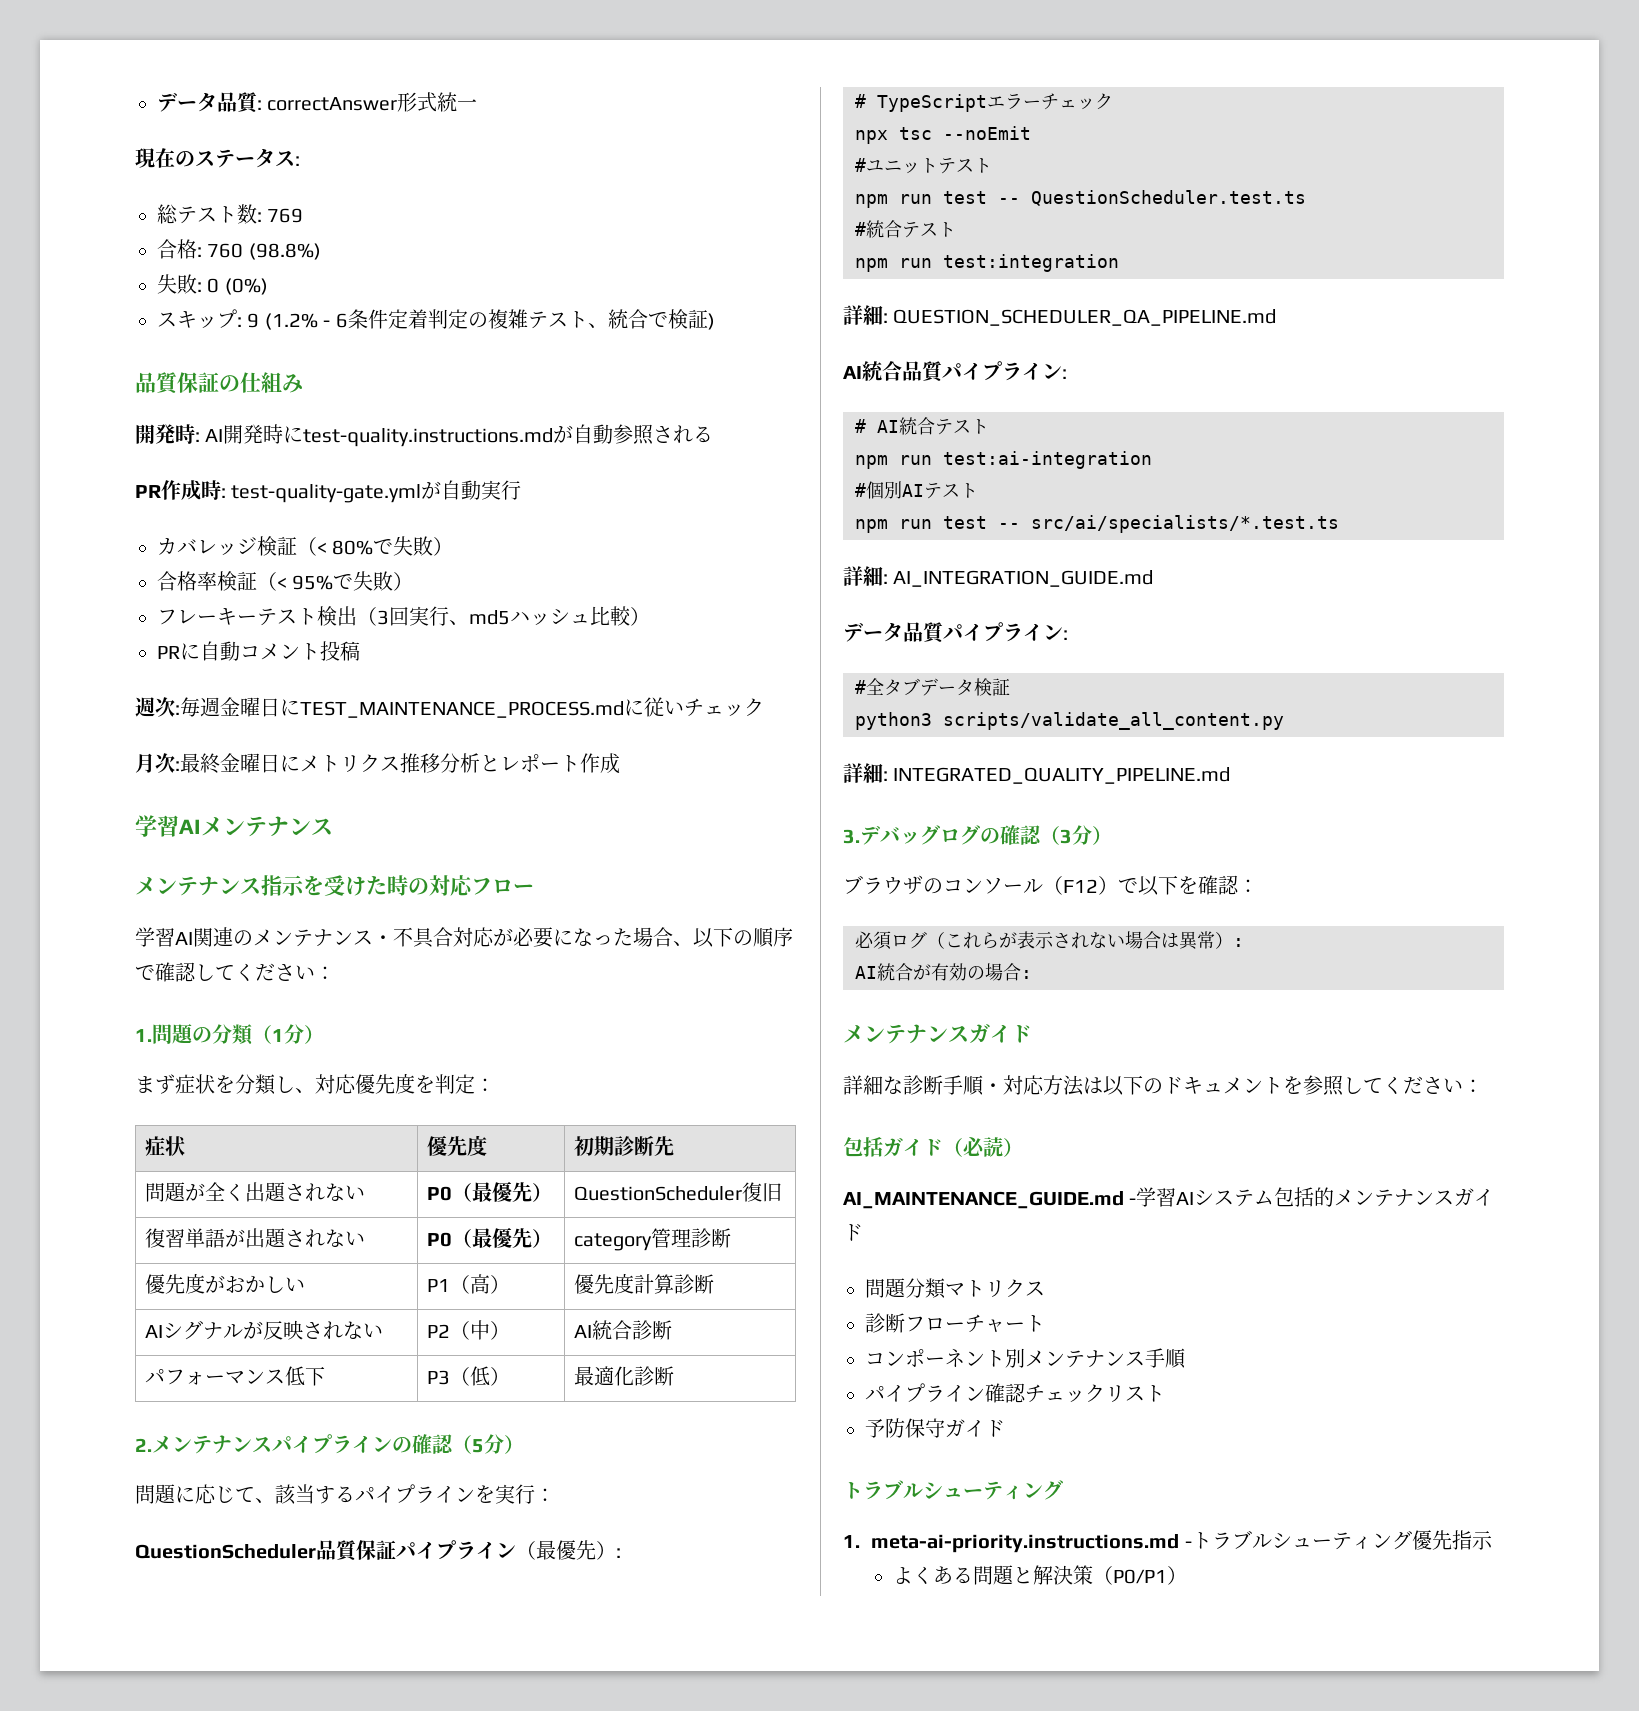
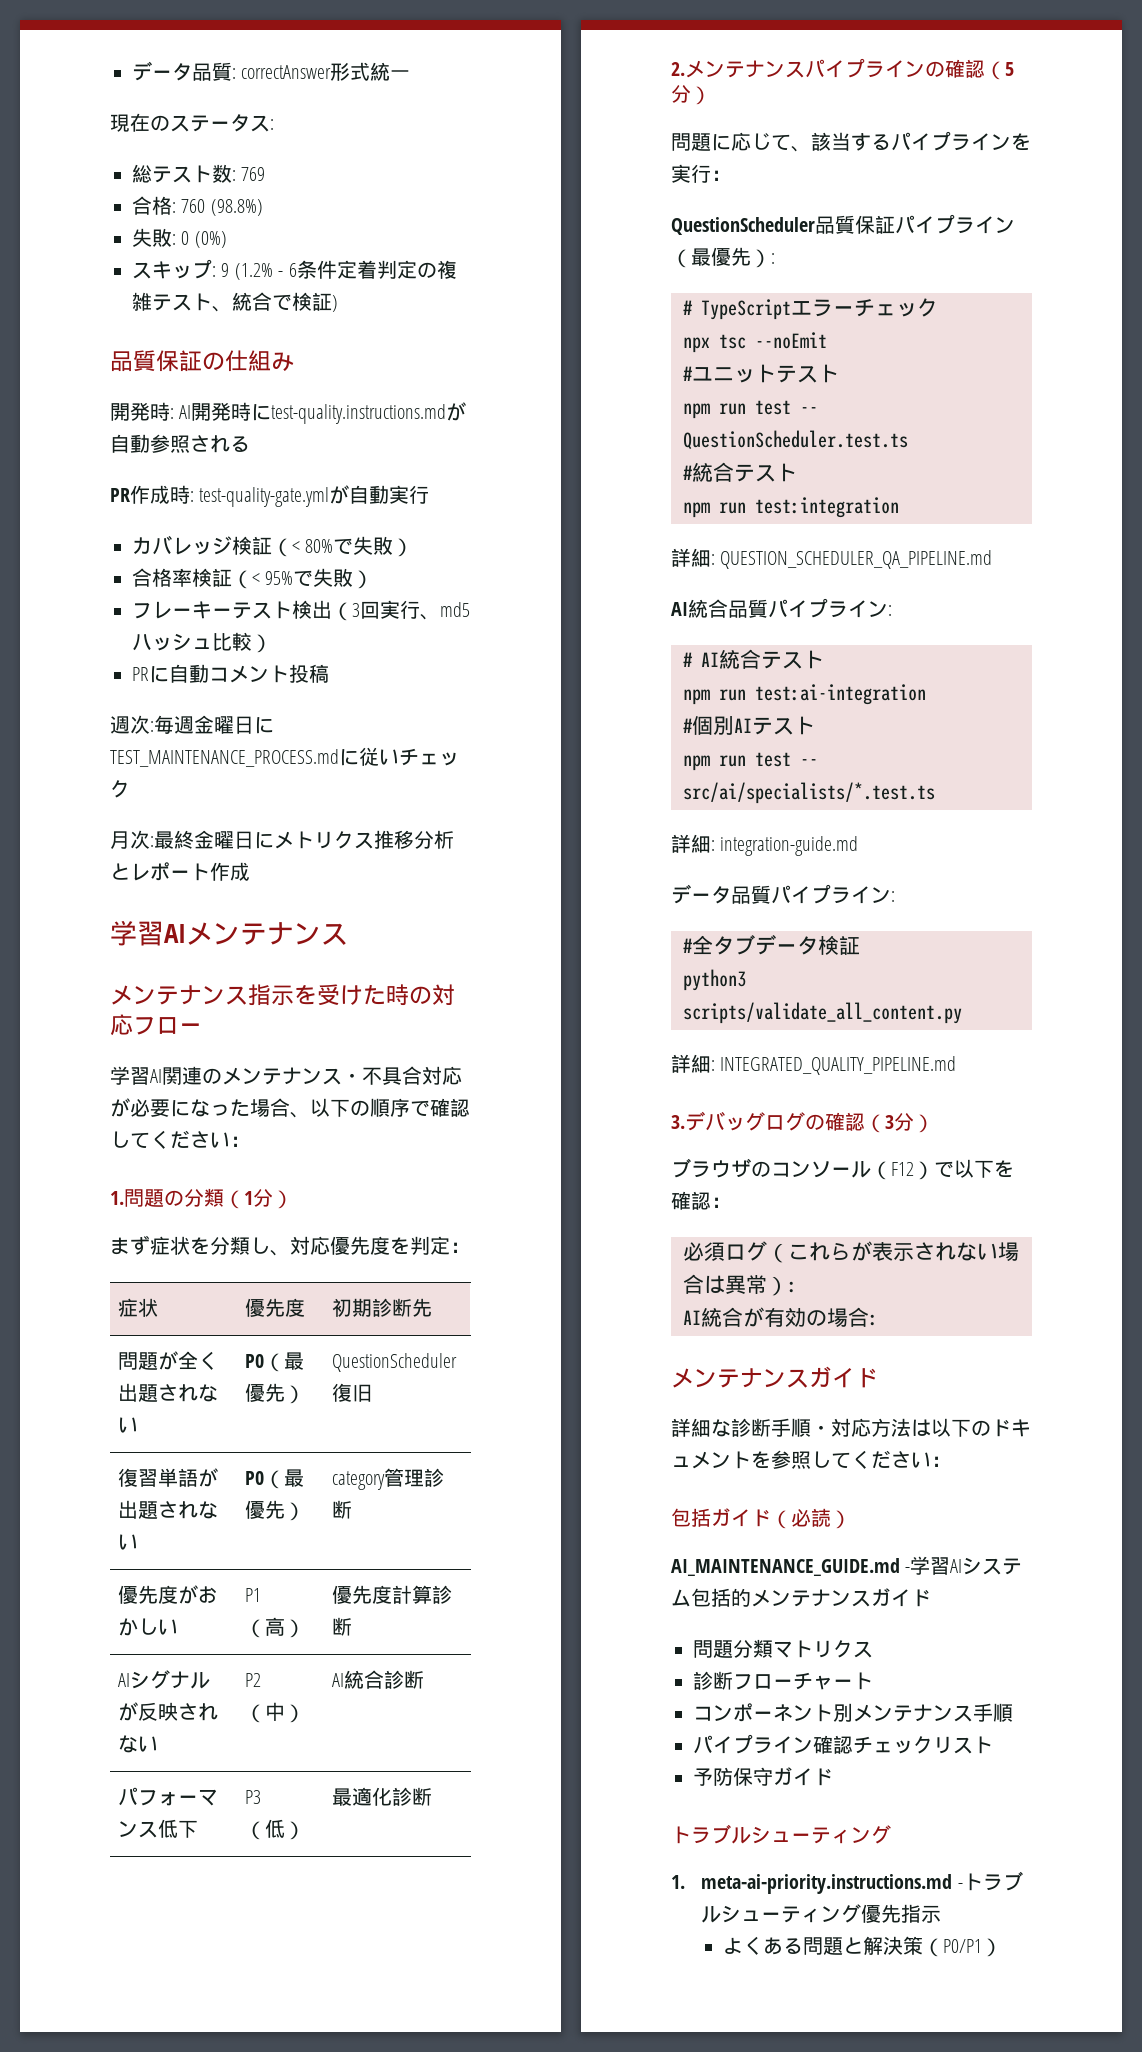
[893,570,1154,587] AI_INTEGRATION_GUIDE.md -> [720,836,859,856] integration-guide.md

